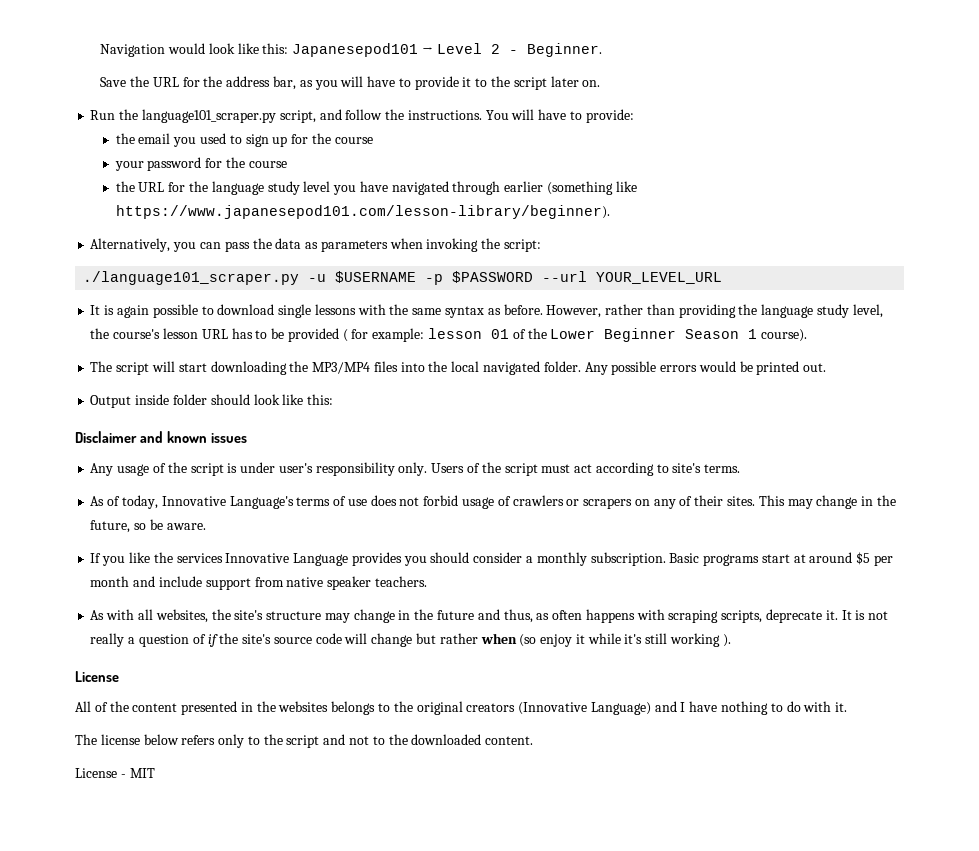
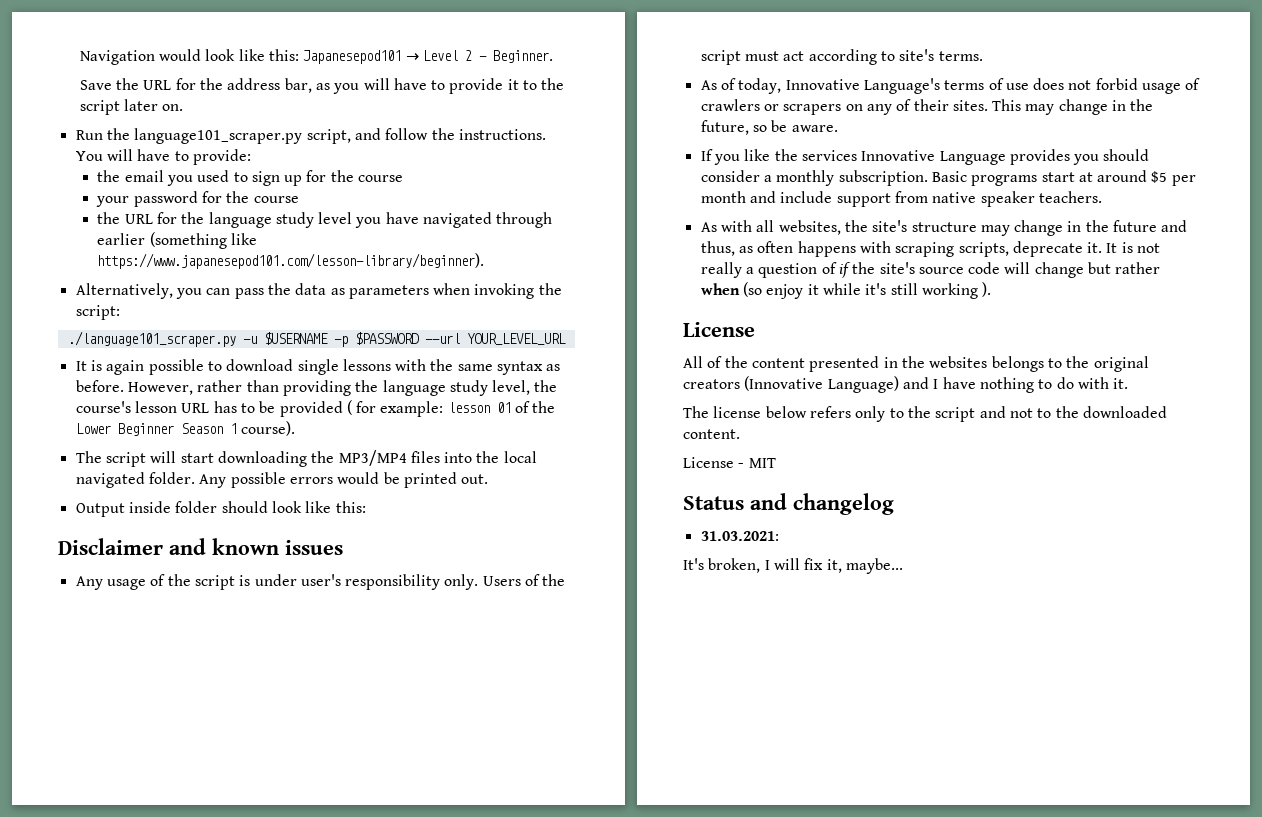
(155, 773) none -> [683,493,894,515] [700,531,779,541] [683,558,903,574] // Status and changelog // 31.03.2021: // It's broken, I will fix it, maybe...

